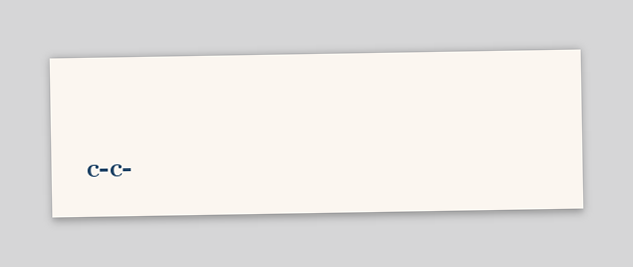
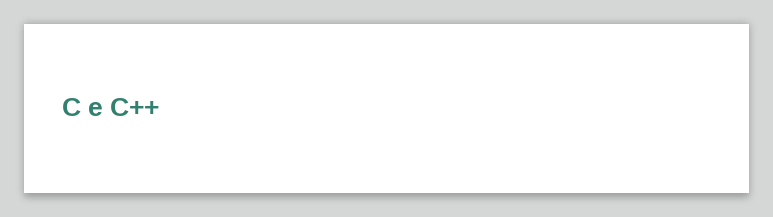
[86,164,133,177] c-c- -> [62,98,160,116] C e C++

